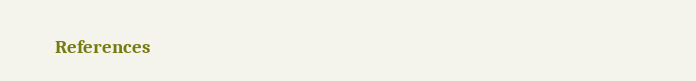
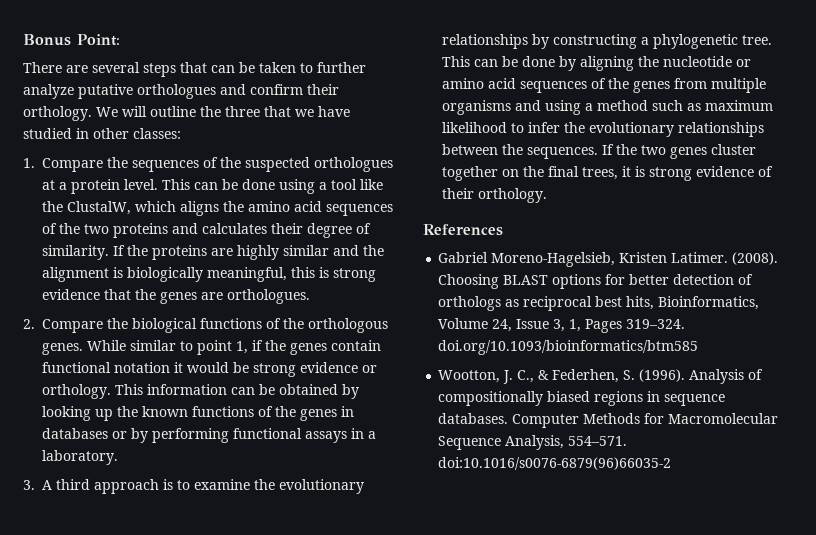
[55,40,150,53] References -> [23,34,120,46] [23,62,366,77] [23,84,339,99] [23,106,350,121] [23,128,181,139] [23,157,393,172] [42,179,383,194] [42,201,393,216] [42,223,371,238] [42,245,384,260] [42,267,376,282] [42,289,310,304] [23,318,388,333] [42,340,381,355] [42,362,377,377] [42,384,359,399] [42,406,354,421] [42,428,376,443] [42,450,118,465] [23,479,364,494] [442,34,772,49] [442,56,751,71] [442,78,766,93] [442,100,773,115] [442,122,764,137] [442,144,756,159] [442,166,773,181] [442,188,547,203] [423,224,503,236] [438,252,779,267] [438,274,754,289] [438,296,760,311] [438,318,686,333] [438,340,699,355] [438,369,764,384] [438,391,726,406] [438,413,779,428] [438,435,628,450] [438,457,672,470] Bonus Point: // There are several steps that can be taken to further analyze putative orthologues and confirm their orthology. We will outline the three that we have studied in other classes: // 1. Compare the sequences of the suspected orthologues at a protein level. This can be done using a tool like the ClustalW, which aligns the amino acid sequences of the two proteins and calculates their degree of similarity. If the proteins are highly similar and the alignment is biologically meaningful, this is strong evidence that the genes are orthologues. // 2. Compare the biological functions of the orthologous genes. While similar to point 1, if the genes contain functional notation it would be strong evidence or orthology. This information can be obtained by looking up the known functions of the genes in databases or by performing functional assays in a laboratory. // 3. A third approach is to examine the evolutionary relationships by constructing a phylogenetic tree. This can be done by aligning the nucleotide or amino acid sequences of the genes from multiple organisms and using a method such as maximum likelihood to infer the evolutionary relationships between the sequences. If the two genes cluster together on the final trees, it is strong evidence of their orthology. // References // Gabriel Moreno-Hagelsieb, Kristen Latimer. (2008). Choosing BLAST options for better detection of orthologs as reciprocal best hits, Bioinformatics, Volume 24, Issue 3, 1, Pages 319–324. doi.org/10.1093/bioinformatics/btm585 // Wootton, J. C., & Federhen, S. (1996). Analysis of compositionally biased regions in sequence databases. Computer Methods for Macromolecular Sequence Analysis, 554–571. doi:10.1016/s0076-6879(96)66035-2

